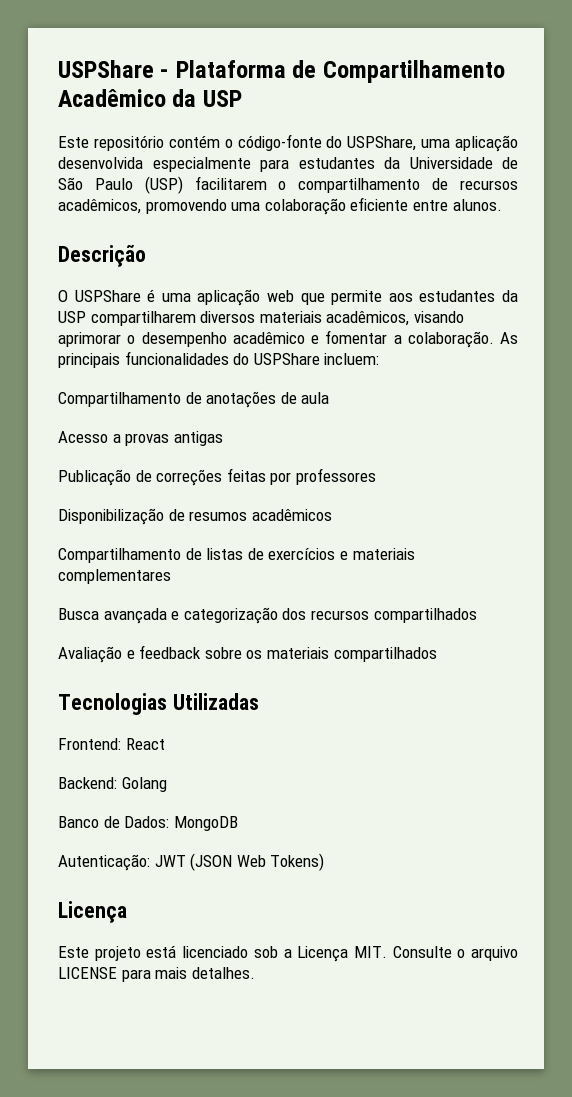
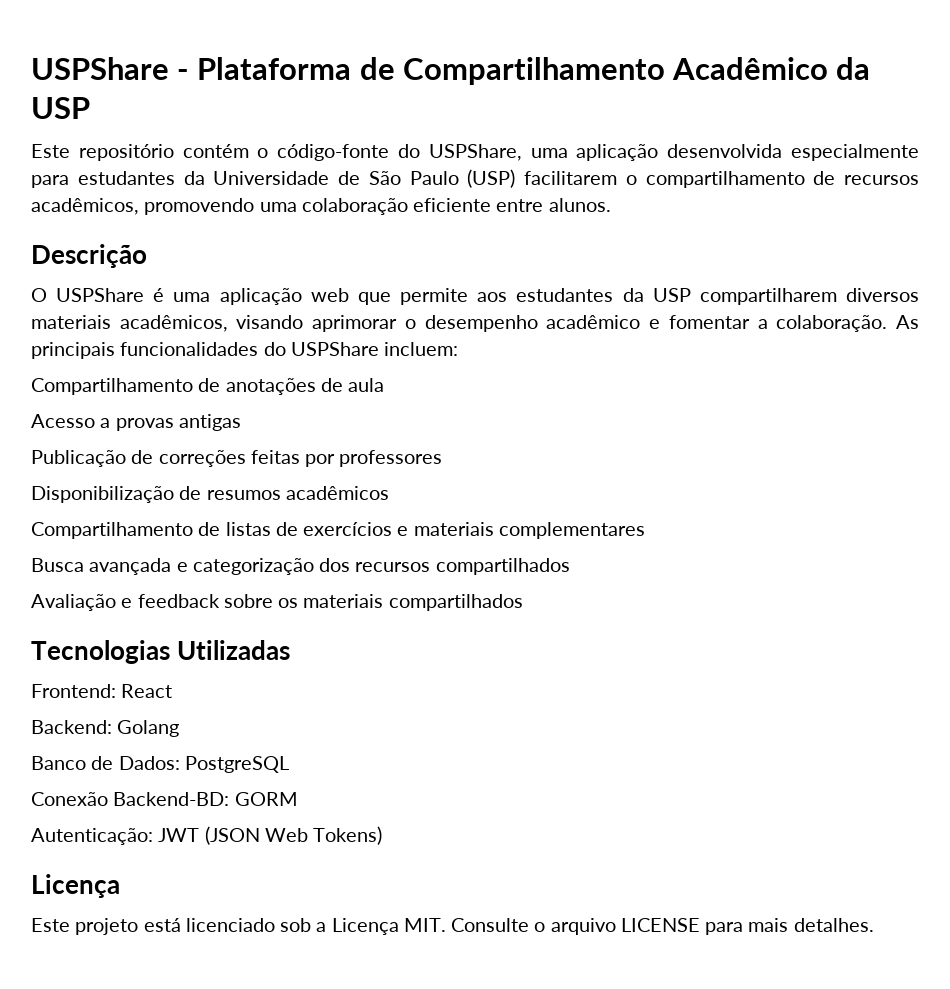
[173,816,238,831] MongoDB -> [184,756,289,773] [31,792,298,806] PostgreSQL // Conexão Backend-BD: GORM

